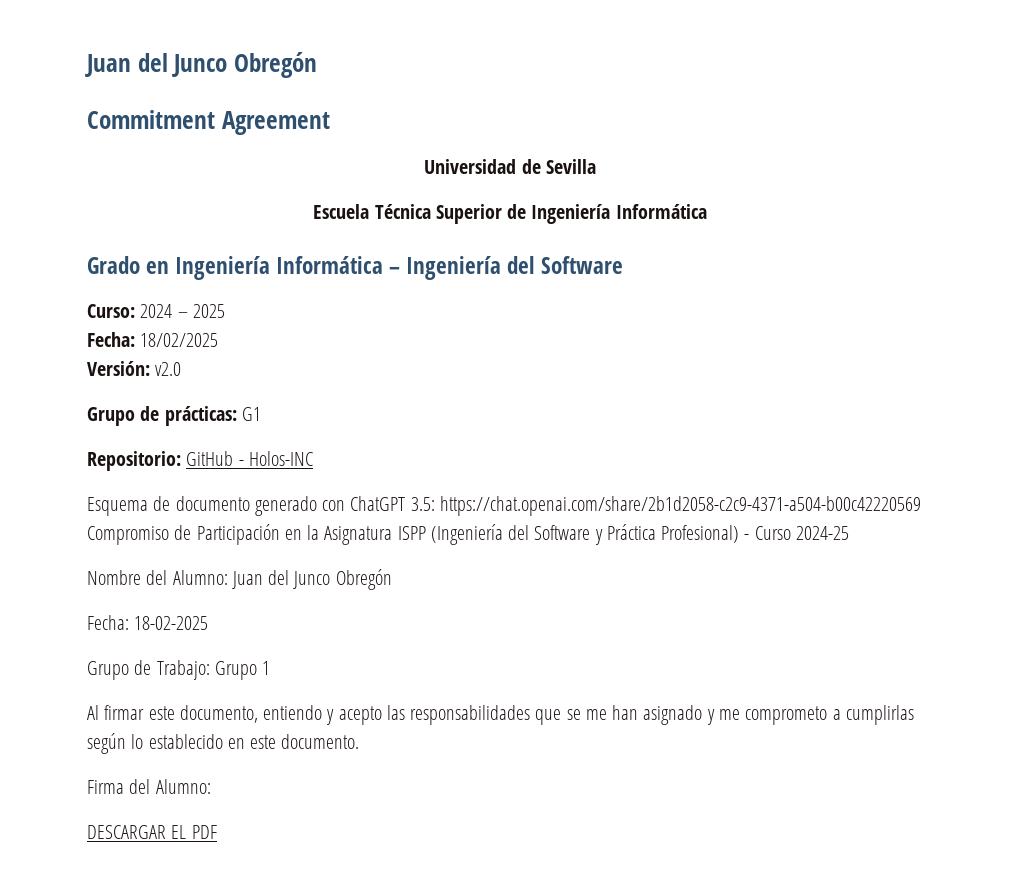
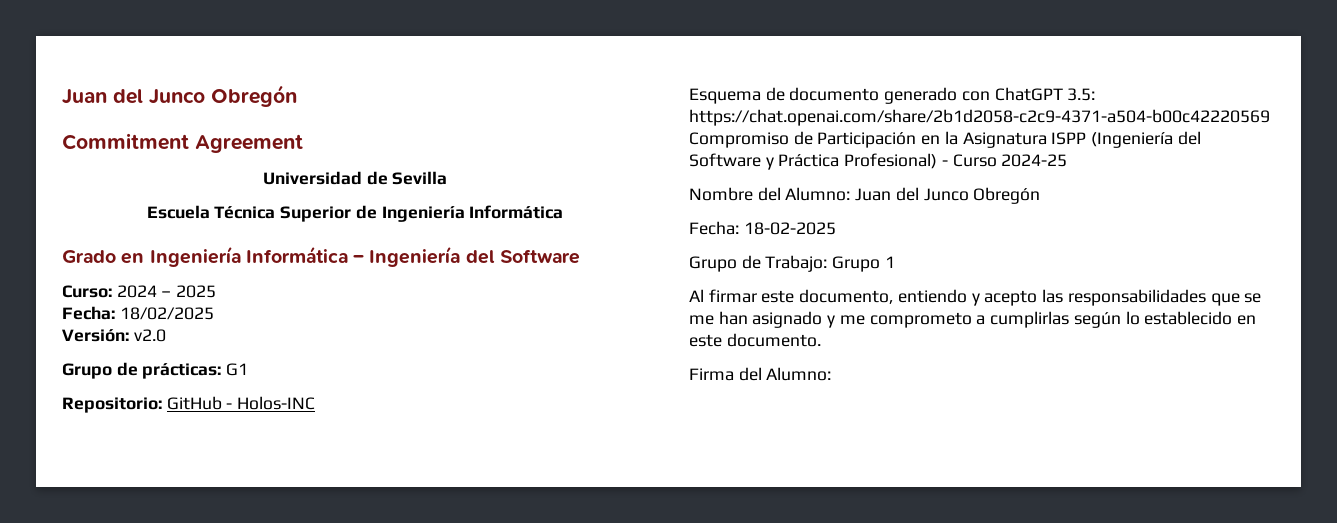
[87,825,217,839] // DESCARGAR EL PDF -> (832, 374) none

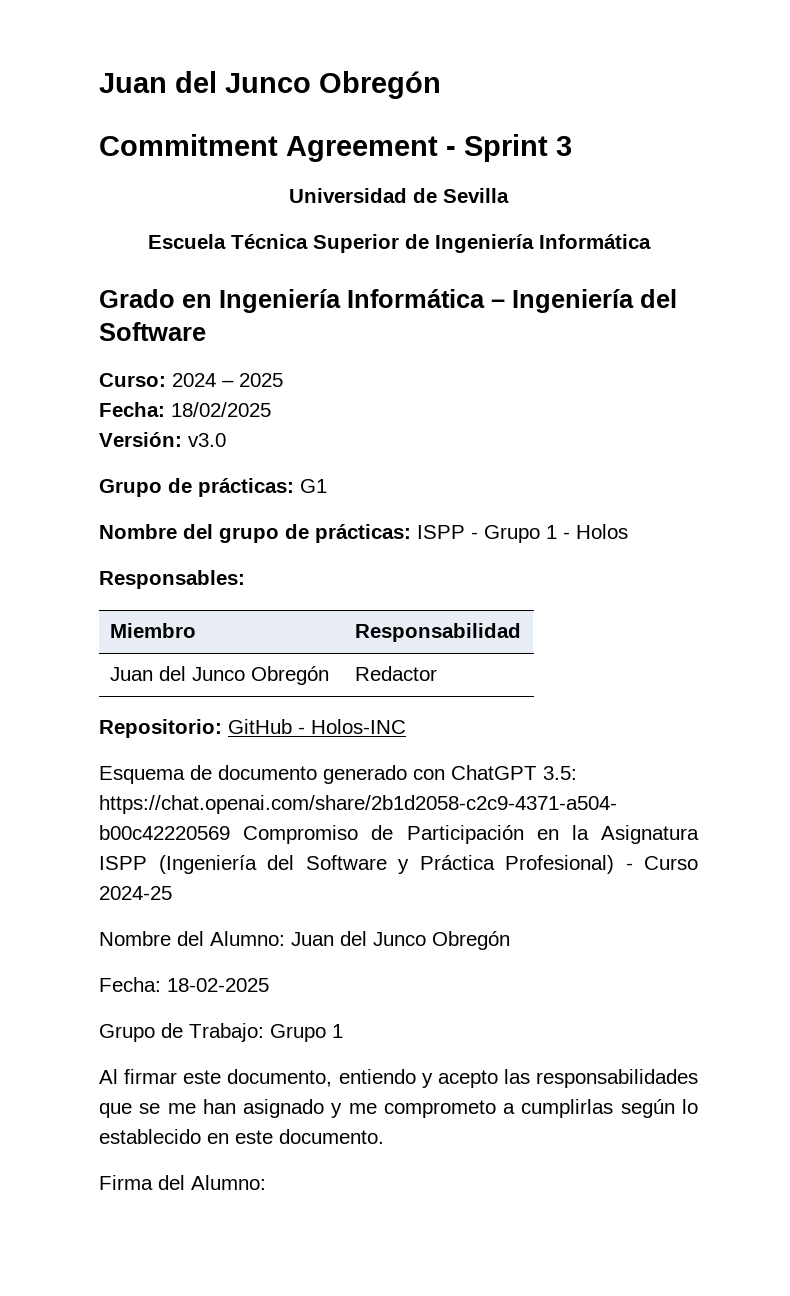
(303, 143) none -> [446,134,572,162] - Sprint 3
[133,329,166,342] v2.0 -> [188,433,226,447] v3.0
(249, 369) none -> [99,524,628,543] [99,570,245,589] [110,623,197,638] [355,623,522,642] [110,666,330,685] [355,666,438,681] // Nombre del grupo de prácticas: ISPP - Grupo 1 - Holos // Responsables: // Miembro | Responsabilidad // Juan del Junco Obregón | Redactor

